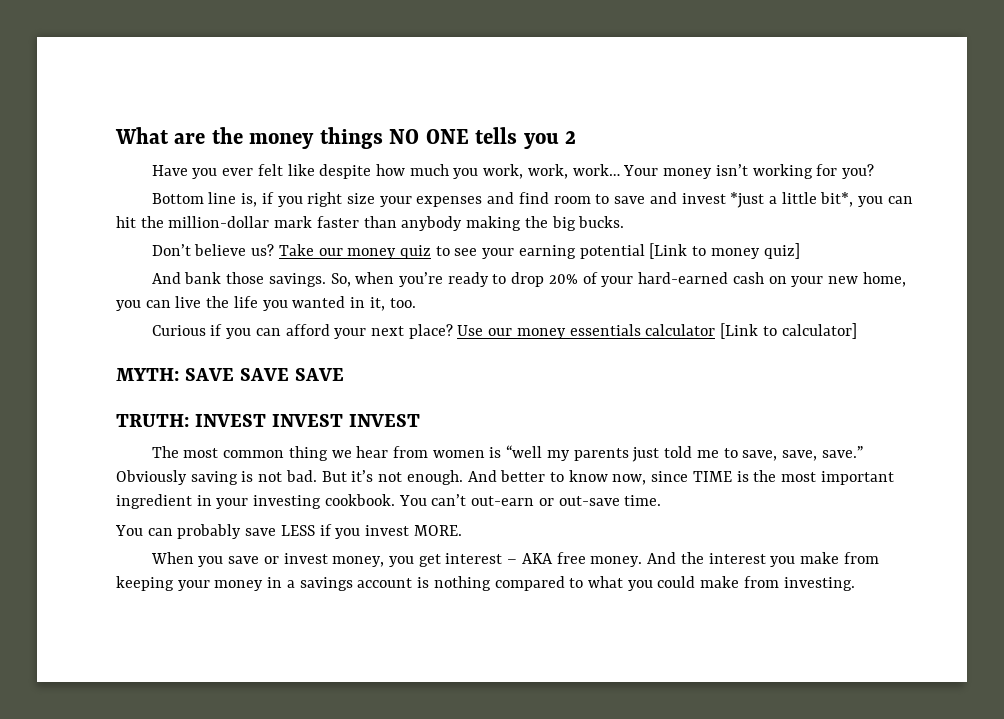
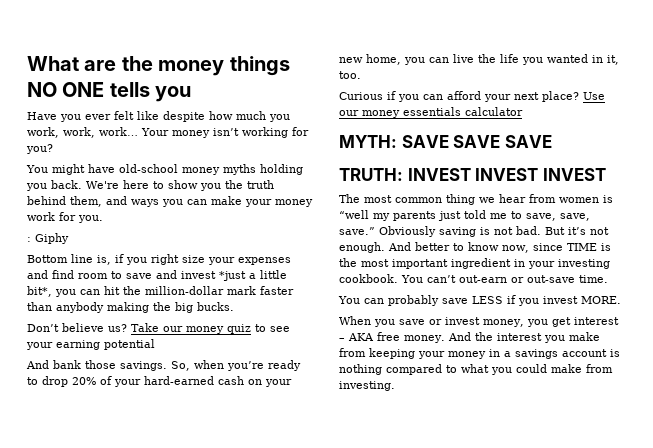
[565,131,577,144] 2 -> (192, 94) none
(874, 171) none -> [26,164,303,175] [26,180,274,191] [27,196,313,207] [27,212,103,223] [27,233,69,244] // You might have old-school money myths holding you back. We're here to show you the truth behind them, and ways you can make your money work for you. // : Giphy
[649,243,800,259] [Link to money quiz] -> (155, 344) none
[720,323,857,339] [Link to calculator] -> (523, 111) none

